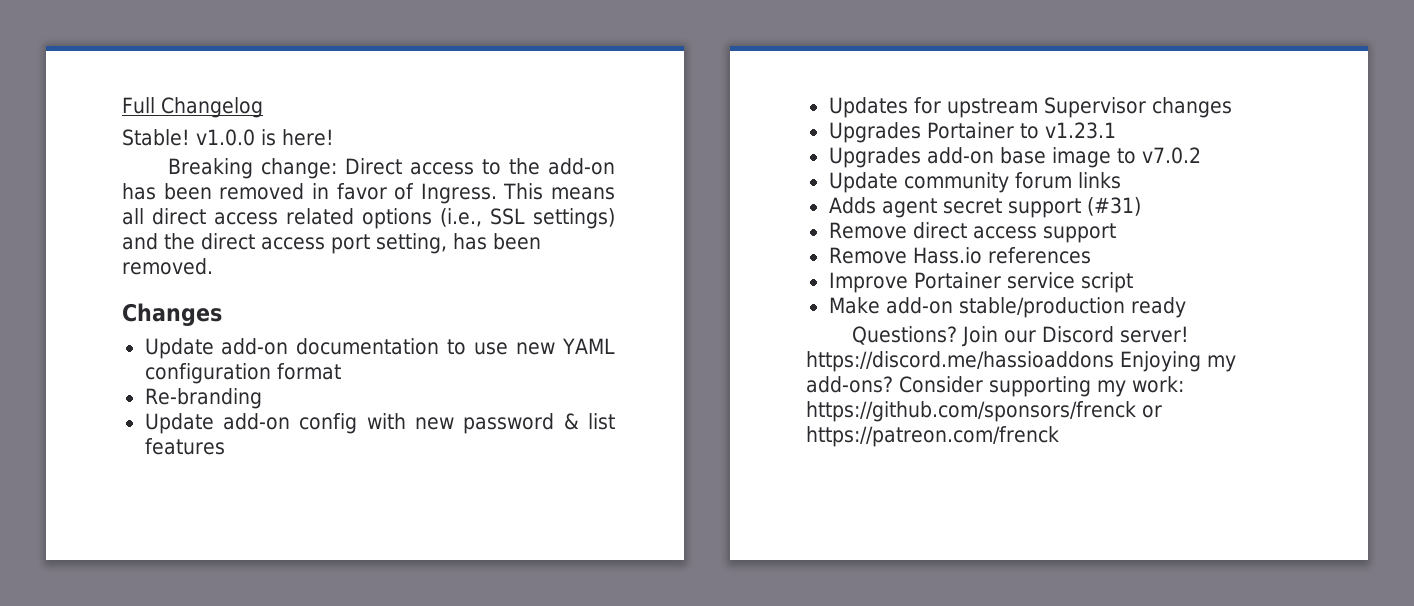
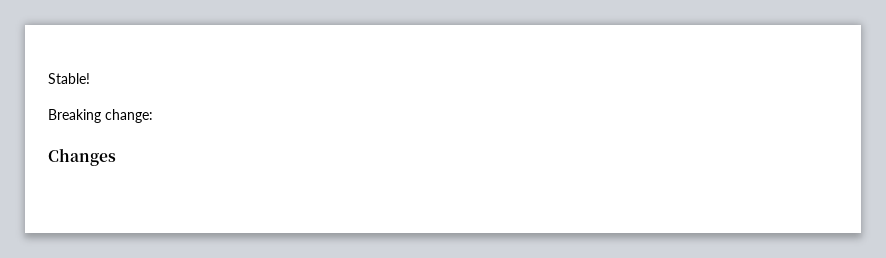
[122,97,263,118] Full Changelog // -> (48, 78) none
[196,129,334,146] v1.0.0 is here! -> (90, 78) none
[345,158,615,175] [122,183,615,204] [122,208,615,229] [122,233,541,254] [122,258,213,275] [122,303,222,326] [144,338,616,359] [144,363,341,384] [144,388,262,409] [144,413,615,434] [144,438,225,455] [828,97,1232,118] [828,122,1116,143] [828,147,1201,168] [828,172,1121,193] [828,197,1141,218] [828,222,1116,243] [828,247,1091,264] [828,272,1133,293] [828,297,1186,318] [852,326,1190,347] [806,351,1236,372] [806,376,1184,397] [806,401,1162,422] [806,426,1059,447] Direct access to the add-on has been removed in favor of Ingress. This means all direct access related options (i.e., SSL settings) and the direct access port setting, has been removed. // Changes // Update add-on documentation to use new YAML configuration format // Re-branding // Update add-on config with new password & list features // Updates for upstream Supervisor changes // Upgrades Portainer to v1.23.1 // Upgrades add-on base image to v7.0.2 // Update community forum links // Adds agent secret support (#31) // Remove direct access support // Remove Hass.io references // Improve Portainer service script // Make add-on stable/production ready // Questions? Join our Discord server! https://discord.me/hassioaddons Enjoying my add-ons? Consider supporting my work: https://github.com/sponsors/frenck or https://patreon.com/frenck -> [48,148,116,166] // Changes

